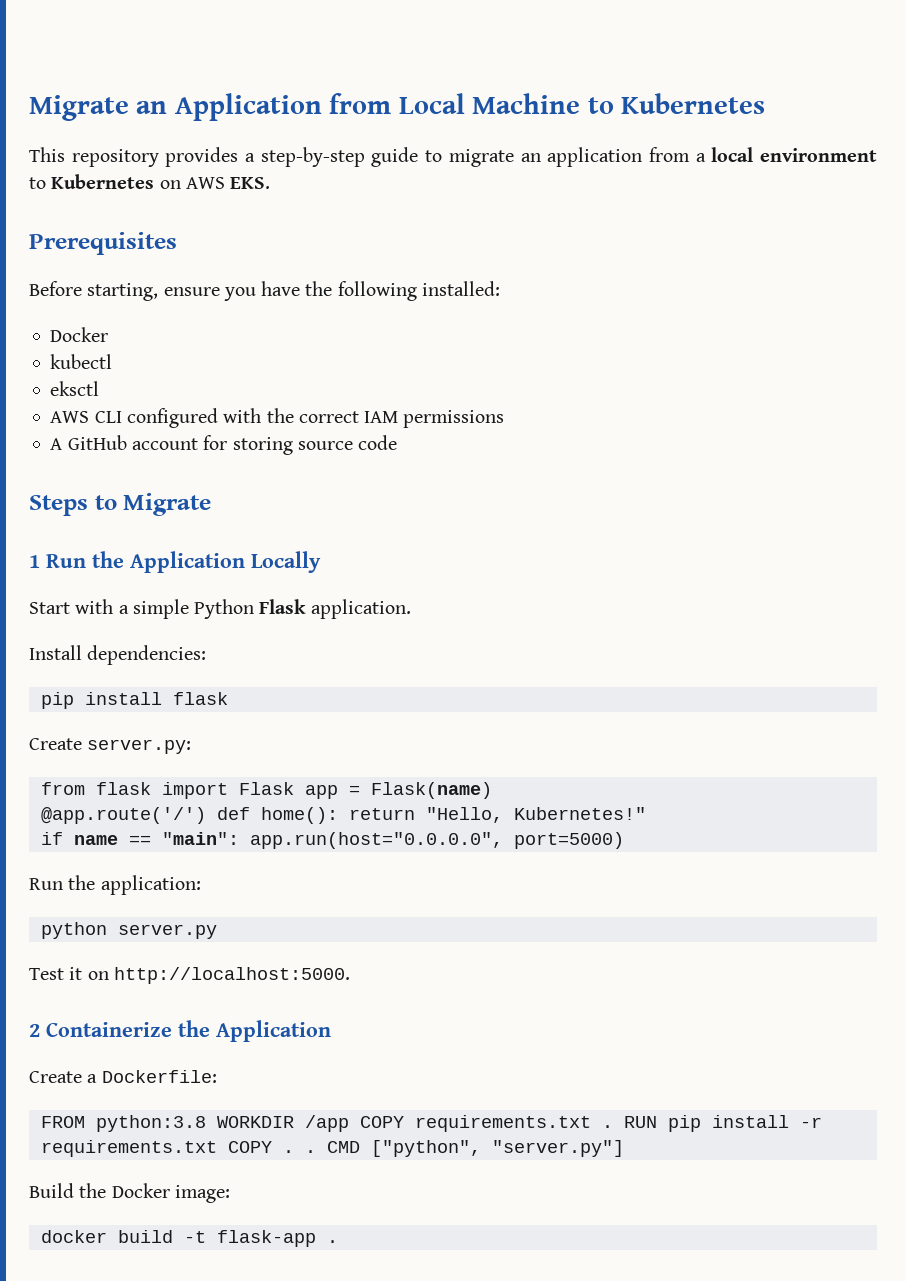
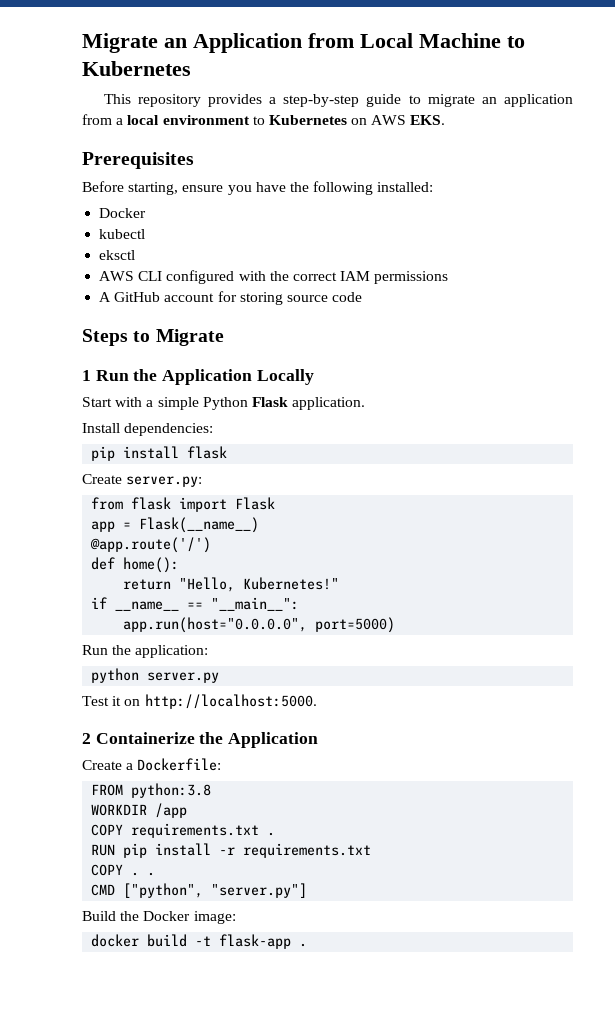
(294, 788) none -> (276, 503) //
[370,782,492,799] Flask(name) -> [139,517,260,533] Flask(__name__)
(206, 815) none -> (212, 545) //
(338, 815) none -> (180, 565) //
[73,832,239,845] name == "main": -> [115,597,300,611] __name__ == "__main__": //
(206, 1123) none -> (212, 790) //
(349, 1123) none -> (188, 810) //
(613, 1126) none -> (276, 834) //
(217, 1148) none -> (372, 850) //
(316, 1151) none -> (156, 874) //

